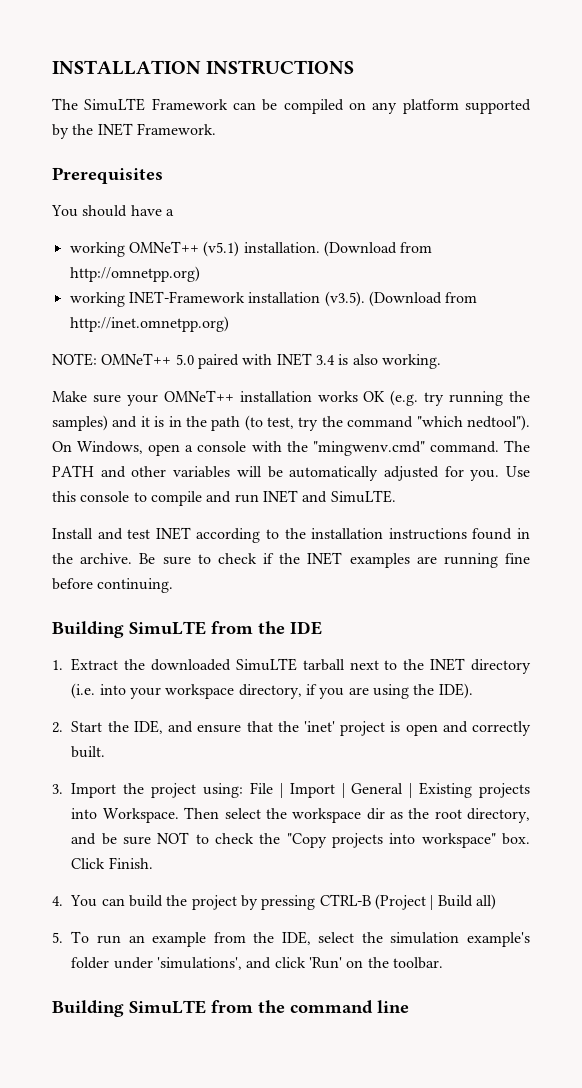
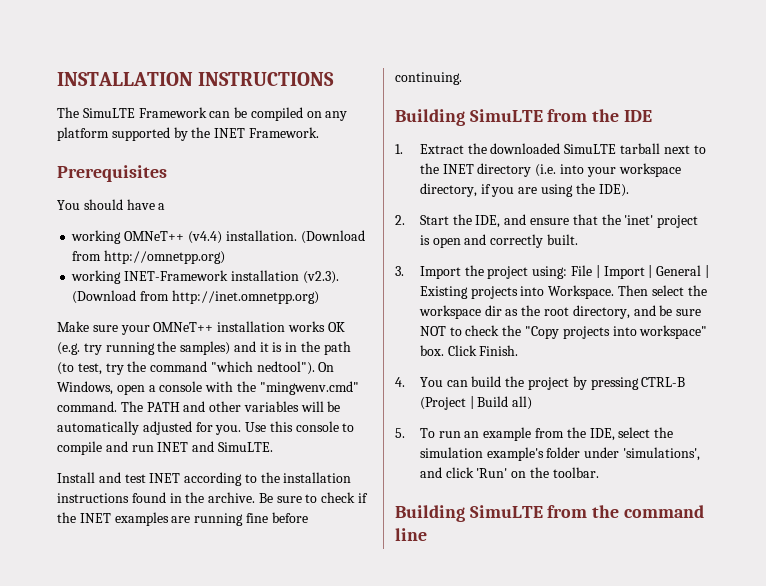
[203,241,240,257] (v5.1) -> [187,231,222,244] (v4.4)
[324,291,365,307] (v3.5). -> [302,271,339,284] (v2.3).
[52,353,441,369] // NOTE: OMNeT++ 5.0 paired with INET 3.4 is also working. -> (319, 297) none

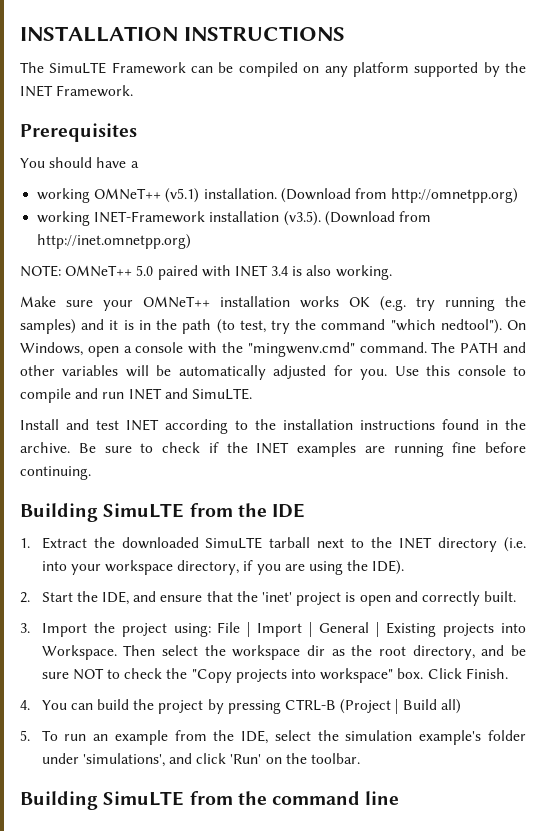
[187,231,222,244] (v4.4) -> [165,188,200,203] (v5.1)
[302,271,339,284] (v2.3). -> [283,211,321,226] (v3.5).
(319, 297) none -> [20,265,392,280] // NOTE: OMNeT++ 5.0 paired with INET 3.4 is also working.

